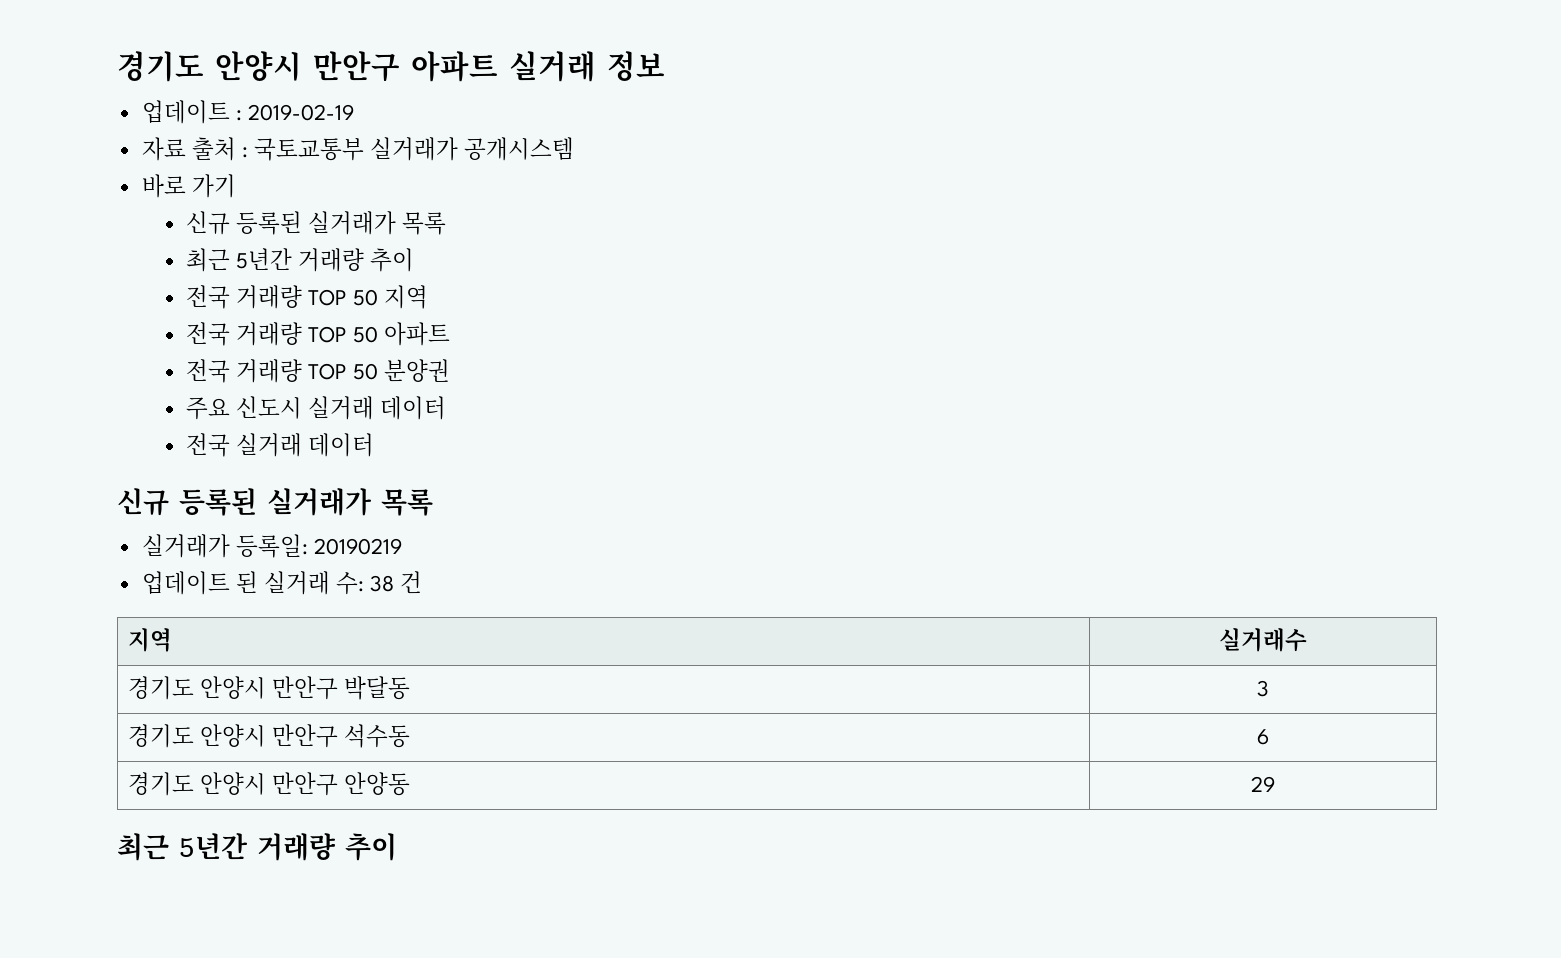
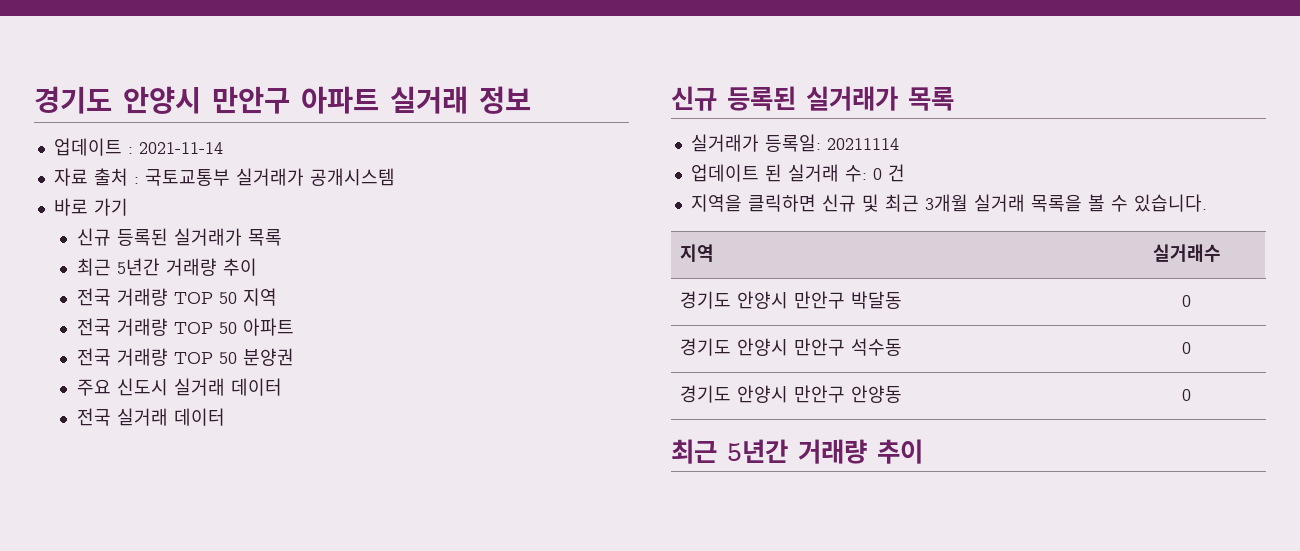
[247,104,354,121] 2019-02-19 -> [138,142,223,154] 2021-11-14
[313,538,402,555] 20190219 -> [826,138,899,150] 20211114
[370,575,395,592] 38 -> [872,168,882,180] 0
(423, 582) none -> [690,194,1207,212] // 지역을 클릭하면 신규 및 최근 3개월 실거래 목록을 볼 수 있습니다.
[1257,680,1270,697] 3 -> [1182,295,1191,307] 0
[1257,729,1270,745] 6 -> [1182,342,1191,354] 0
[1251,776,1276,792] 29 -> [1182,389,1191,401] 0

